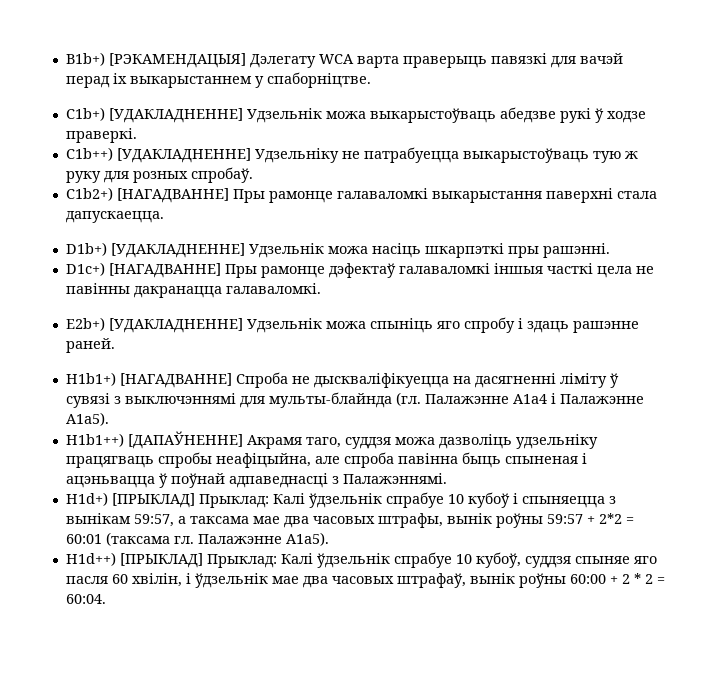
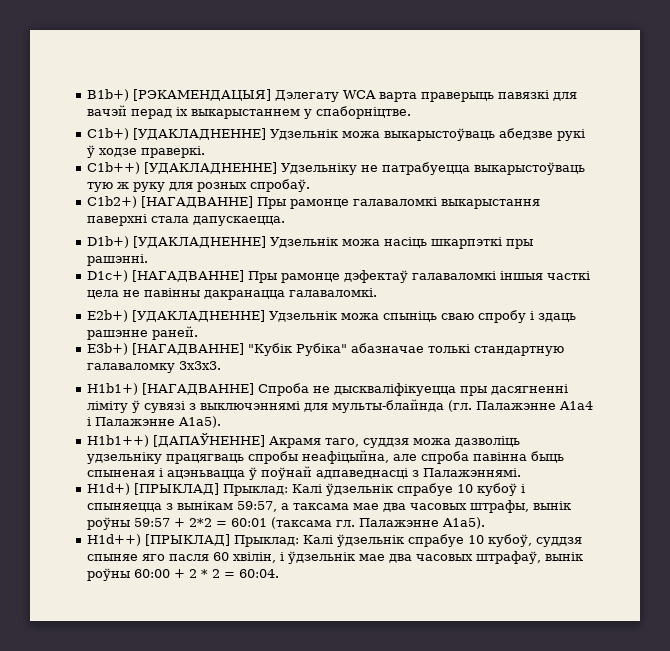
[436,321,460,329] яго -> [441,313,475,320] сваю
(115, 345) none -> [87,343,565,356] [87,361,222,373] // E3b+) [НАГАДВАННЕ] "Кубік Рубіка" абазначае толькі стандартную галаваломку 3x3x3.
[452,376,471,384] на -> [460,386,488,396] пры

